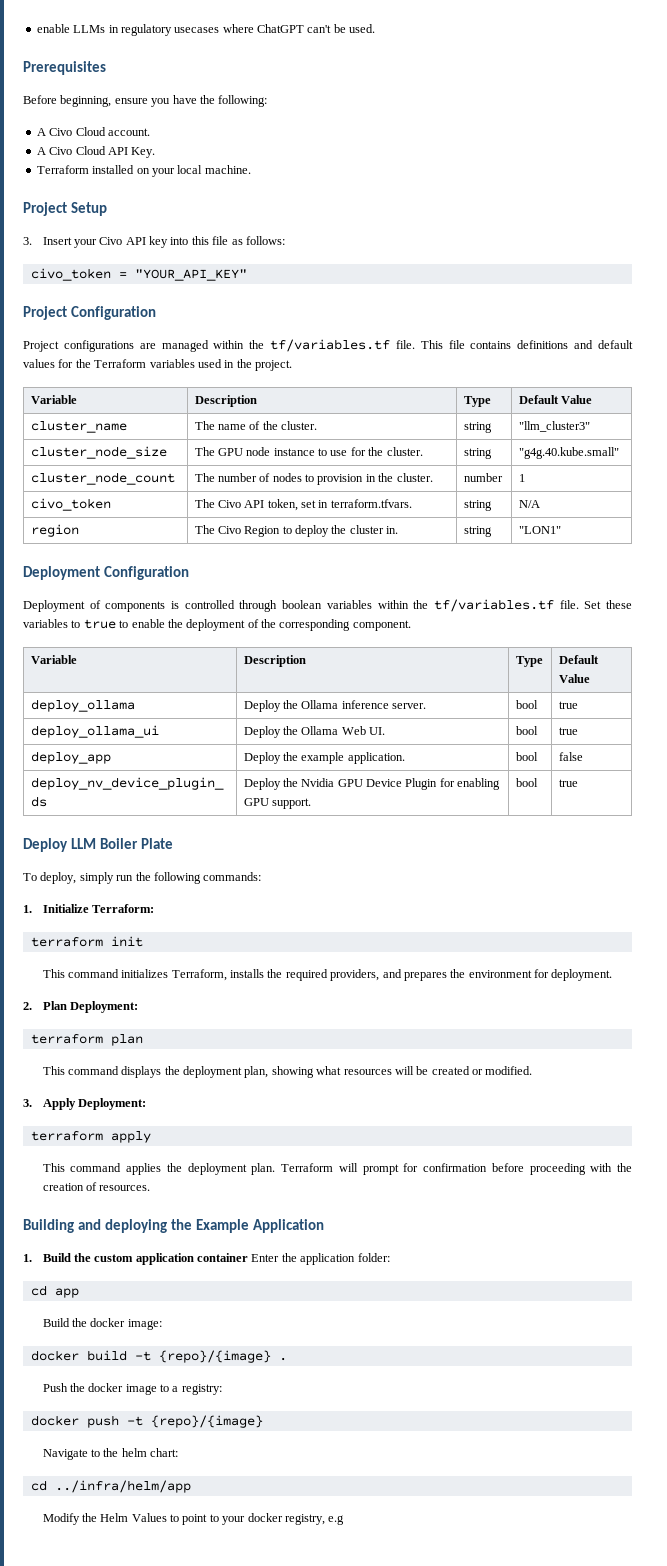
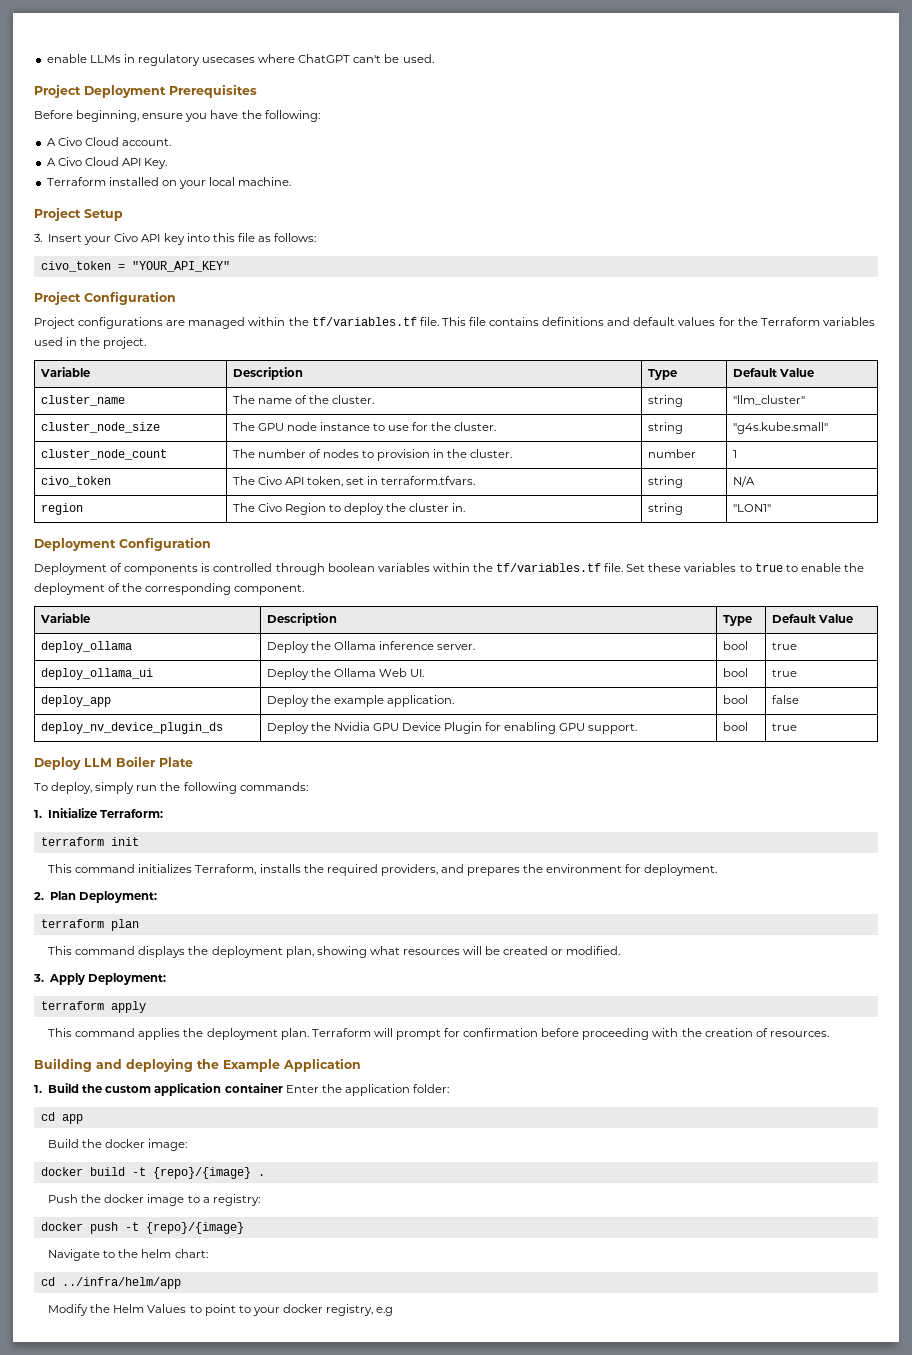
(376, 28) none -> [34,84,166,98] Project Deployment
[518,421,590,432] "llm_cluster3" -> [732,395,805,405] "llm_cluster"
[518,447,619,459] "g4g.40.kube.small" -> [732,422,828,434] "g4s.kube.small"

